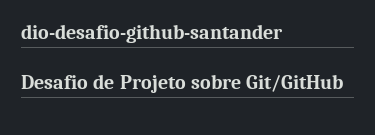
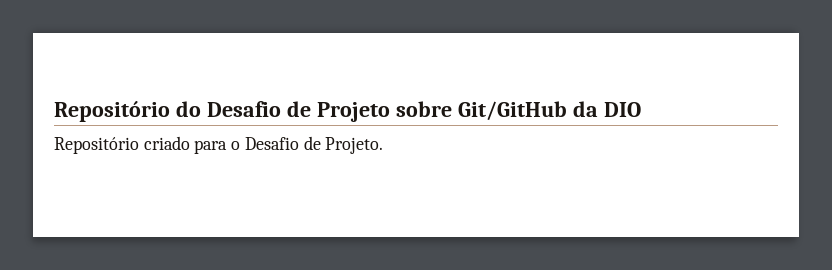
[21,24,283,43] dio-desafio-github-santander // -> [54,101,201,122] Repositório do
(344, 83) none -> [572,101,641,117] [54,136,384,154] da DIO // Repositório criado para o Desafio de Projeto.

